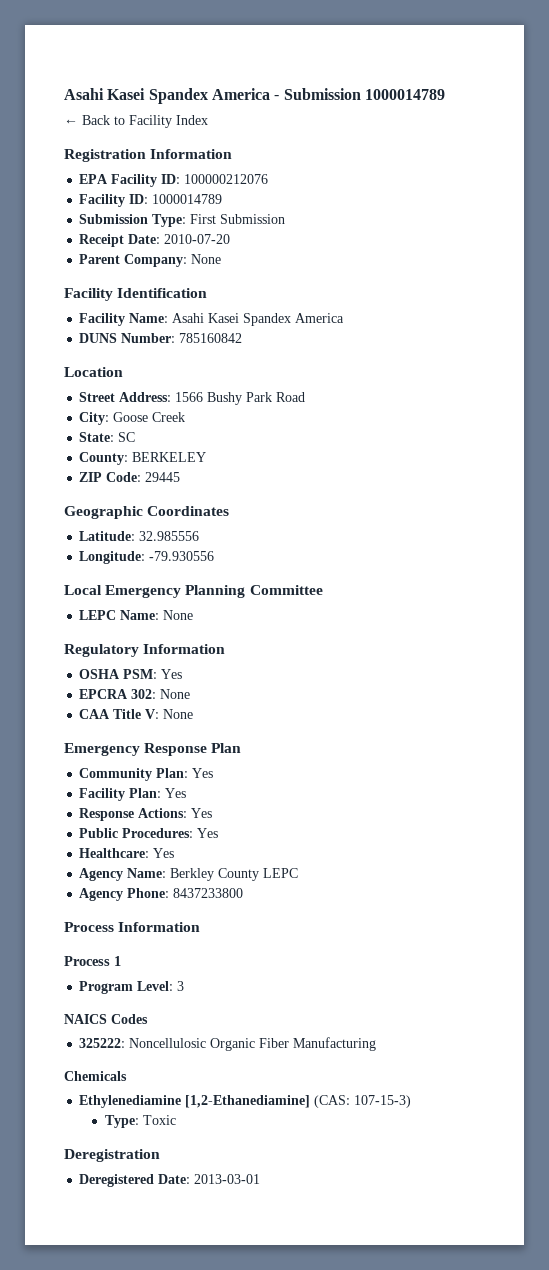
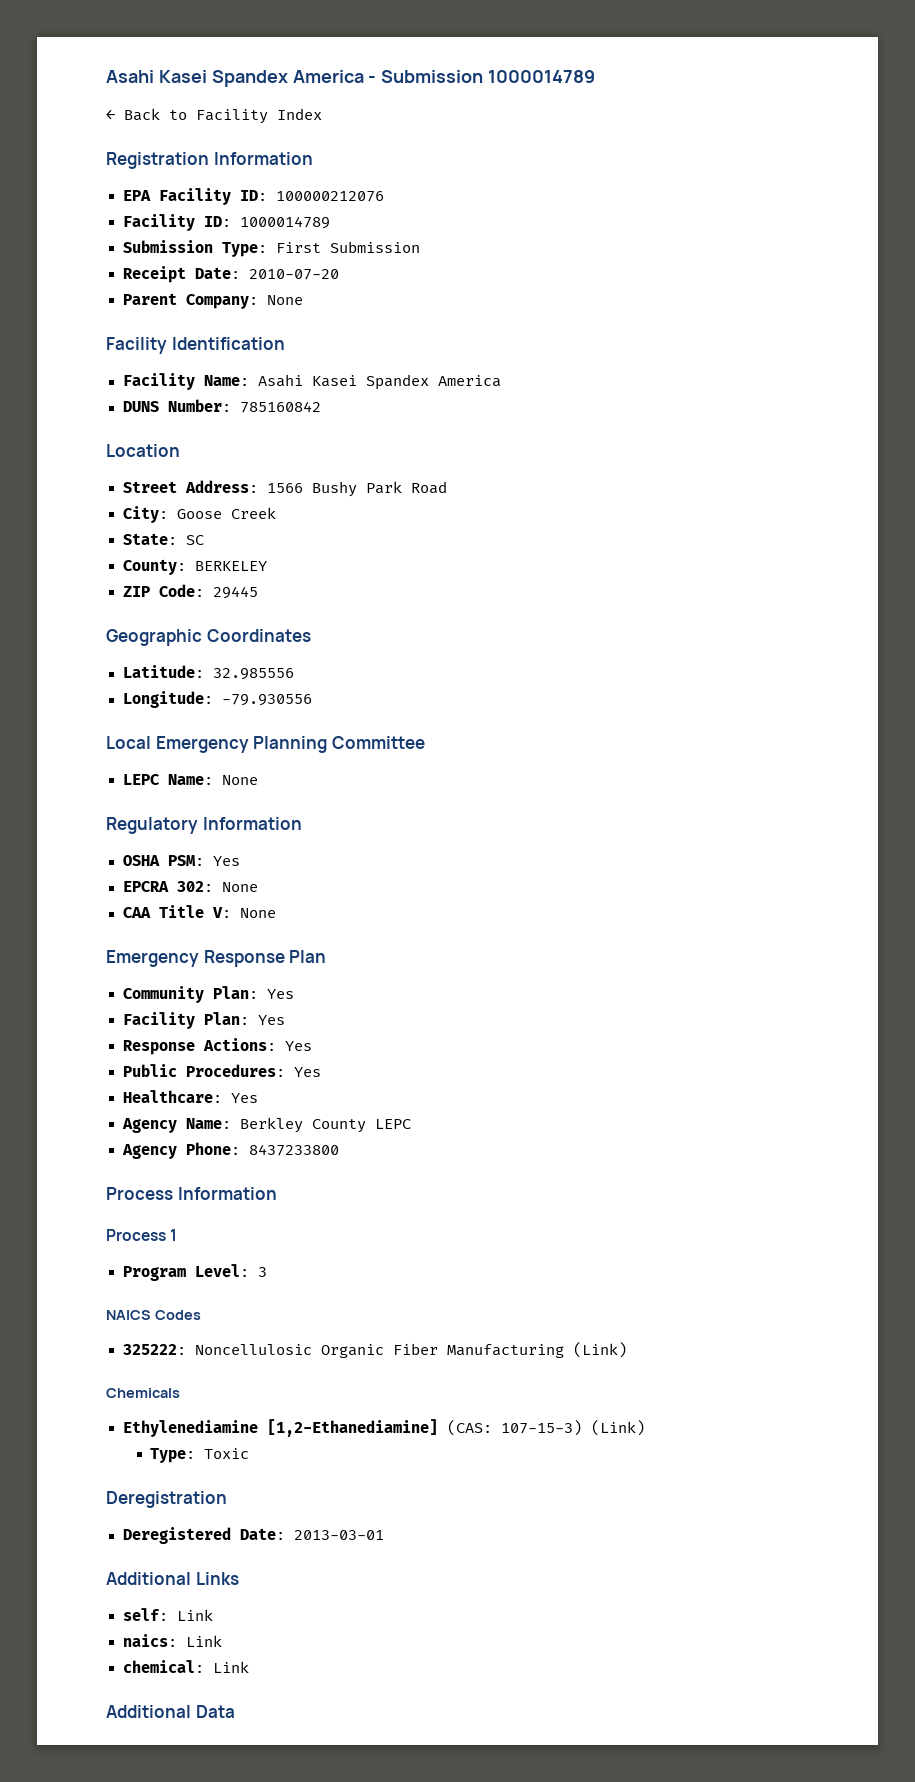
(377, 1044) none -> [572,1342,627,1358] (Link)
(412, 1101) none -> [590,1420,645,1436] (Link)
(261, 1179) none -> [106,1572,239,1585] [122,1608,213,1621] [122,1634,222,1647] [122,1660,249,1673] [106,1705,235,1718] // Additional Links // self: Link // naics: Link // chemical: Link // Additional Data

